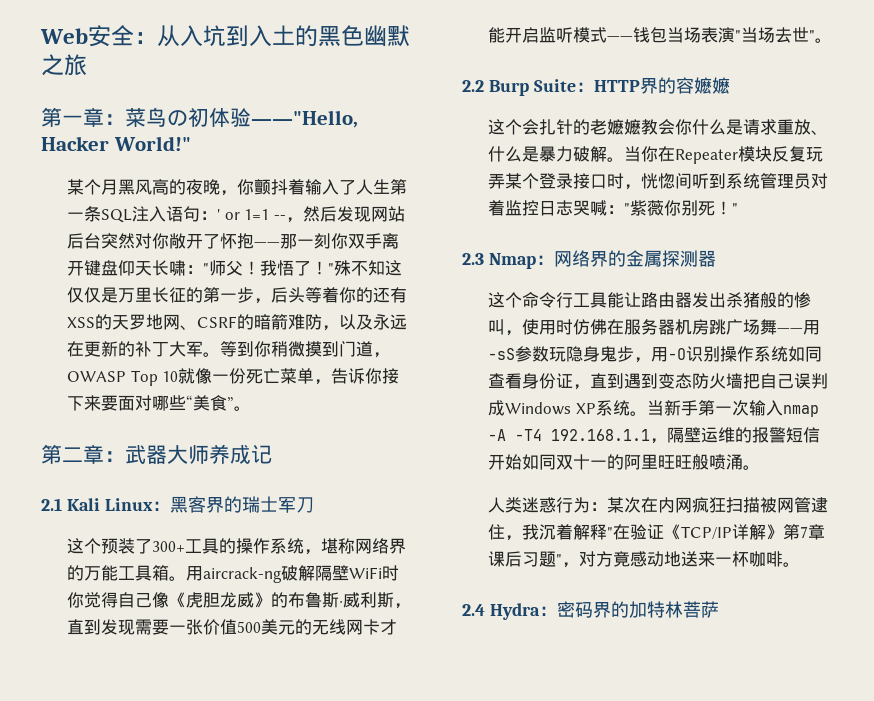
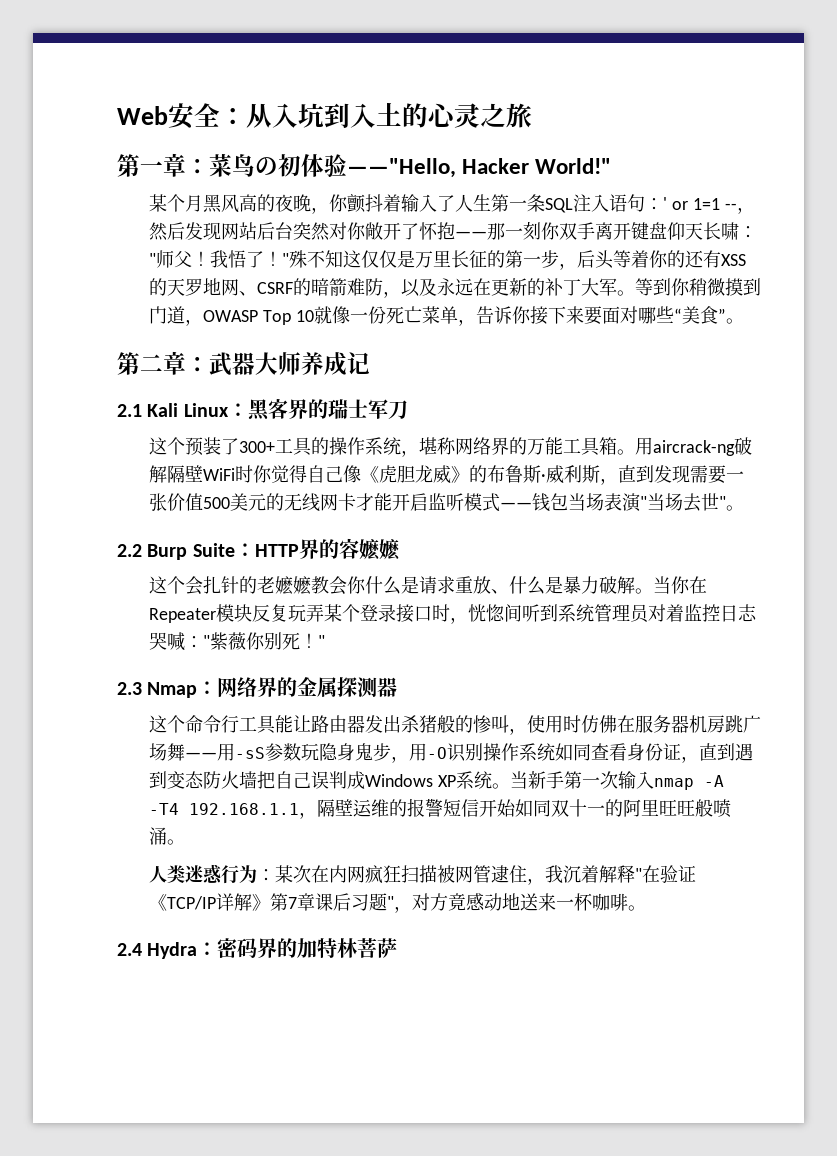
[318,25,410,47] 黑色幽默 -> [428,103,480,128] 心灵

